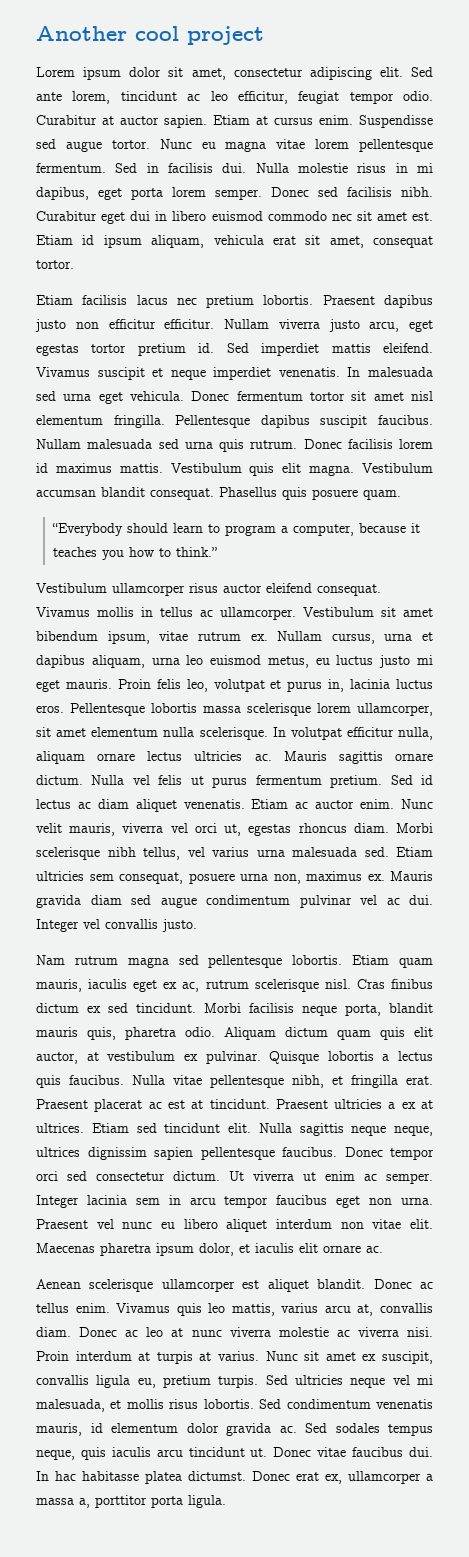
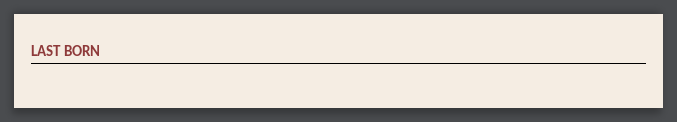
[36,26,264,45] [36,67,433,80] [36,91,433,104] [36,115,433,128] [36,139,433,152] [36,163,433,173] [36,187,433,200] [36,211,434,224] [36,235,433,248] [36,260,74,269] [36,295,433,308] [35,319,433,332] [36,343,433,356] [36,367,433,380] [36,391,433,404] [36,415,433,428] [36,439,433,452] [36,463,433,476] [36,487,401,500] [52,523,421,536] [53,547,218,560] [36,583,381,596] [36,607,433,620] [36,631,433,644] [36,655,433,668] [36,679,433,692] [36,703,433,716] [36,727,433,740] [36,751,433,764] [36,775,434,788] [36,799,434,812] [36,823,434,836] [36,847,433,860] [36,871,433,884] [36,895,433,908] [36,919,197,932] [36,955,433,968] [36,979,433,992] [36,1003,433,1016] [36,1027,433,1040] [36,1051,433,1064] [36,1075,433,1088] [36,1099,434,1112] [36,1123,433,1136] [36,1147,434,1160] [36,1171,433,1184] [36,1195,434,1208] [36,1219,434,1232] [36,1243,383,1256] [36,1279,433,1292] [36,1303,433,1316] [36,1327,433,1337] [36,1351,434,1364] [36,1375,433,1388] [36,1399,433,1412] [36,1423,433,1436] [36,1447,434,1460] [36,1471,433,1484] [36,1495,226,1508] Another cool project // Lorem ipsum dolor sit amet, consectetur adipiscing elit. Sed ante lorem, tincidunt ac leo efficitur, feugiat tempor odio. Curabitur at auctor sapien. Etiam at cursus enim. Suspendisse sed augue tortor. Nunc eu magna vitae lorem pellentesque fermentum. Sed in facilisis dui. Nulla molestie risus in mi dapibus, eget porta lorem semper. Donec sed facilisis nibh. Curabitur eget dui in libero euismod commodo nec sit amet est. Etiam id ipsum aliquam, vehicula erat sit amet, consequat tortor. // Etiam facilisis lacus nec pretium lobortis. Praesent dapibus justo non efficitur efficitur. Nullam viverra justo arcu, eget egestas tortor pretium id. Sed imperdiet mattis eleifend. Vivamus suscipit et neque imperdiet venenatis. In malesuada sed urna eget vehicula. Donec fermentum tortor sit amet nisl elementum fringilla. Pellentesque dapibus suscipit faucibus. Nullam malesuada sed urna quis rutrum. Donec facilisis lorem id maximus mattis. Vestibulum quis elit magna. Vestibulum accumsan blandit consequat. Phasellus quis posuere quam. // “Everybody should learn to program a computer, because it teaches you how to think.” // Vestibulum ullamcorper risus auctor eleifend consequat. Vivamus mollis in tellus ac ullamcorper. Vestibulum sit amet bibendum ipsum, vitae rutrum ex. Nullam cursus, urna et dapibus aliquam, urna leo euismod metus, eu luctus justo mi eget mauris. Proin felis leo, volutpat et purus in, lacinia luctus eros. Pellentesque lobortis massa scelerisque lorem ullamcorper, sit amet elementum nulla scelerisque. In volutpat efficitur nulla, aliquam ornare lectus ultricies ac. Mauris sagittis ornare dictum. Nulla vel felis ut purus fermentum pretium. Sed id lectus ac diam aliquet venenatis. Etiam ac auctor enim. Nunc velit mauris, viverra vel orci ut, egestas rhoncus diam. Morbi scelerisque nibh tellus, vel varius urna malesuada sed. Etiam ultricies sem consequat, posuere urna non, maximus ex. Mauris gravida diam sed augue condimentum pulvinar vel ac dui. Integer vel convallis justo. // Nam rutrum magna sed pellentesque lobortis. Etiam quam mauris, iaculis eget ex ac, rutrum scelerisque nisl. Cras finibus dictum ex sed tincidunt. Morbi facilisis neque porta, blandit mauris quis, pharetra odio. Aliquam dictum quam quis elit auctor, at vestibulum ex pulvinar. Quisque lobortis a lectus quis faucibus. Nulla vitae pellentesque nibh, et fringilla erat. Praesent placerat ac est at tincidunt. Praesent ultricies a ex at ultrices. Etiam sed tincidunt elit. Nulla sagittis neque neque, ultrices dignissim sapien pellentesque faucibus. Donec tempor orci sed consectetur dictum. Ut viverra ut enim ac semper. Integer lacinia sem in arcu tempor faucibus eget non urna. Praesent vel nunc eu libero aliquet interdum non vitae elit. Maecenas pharetra ipsum dolor, et iaculis elit ornare ac. // Aenean scelerisque ullamcorper est aliquet blandit. Donec ac tellus enim. Vivamus quis leo mattis, varius arcu at, convallis diam. Donec ac leo at nunc viverra molestie ac viverra nisi. Proin interdum at turpis at varius. Nunc sit amet ex suscipit, convallis ligula eu, pretium turpis. Sed ultricies neque vel mi malesuada, et mollis risus lobortis. Sed condimentum venenatis mauris, id elementum dolor gravida ac. Sed sodales tempus neque, quis iaculis arcu tincidunt ut. Donec vitae faucibus dui. In hac habitasse platea dictumst. Donec erat ex, ullamcorper a massa a, porttitor porta ligula. -> [31,45,101,56] LAST BORN

